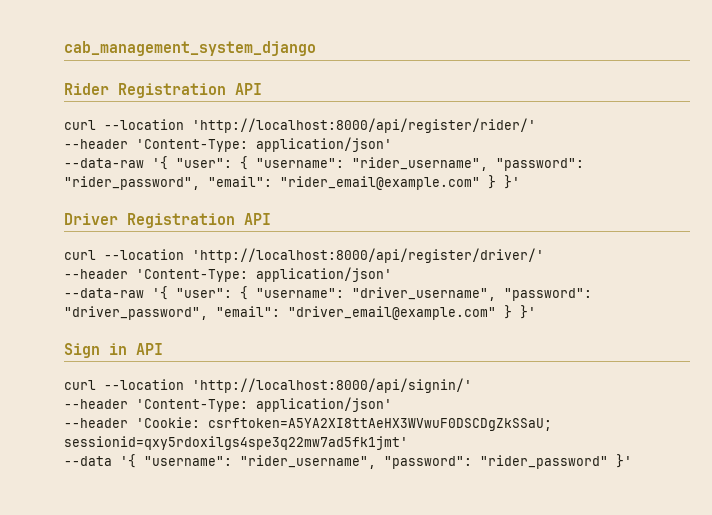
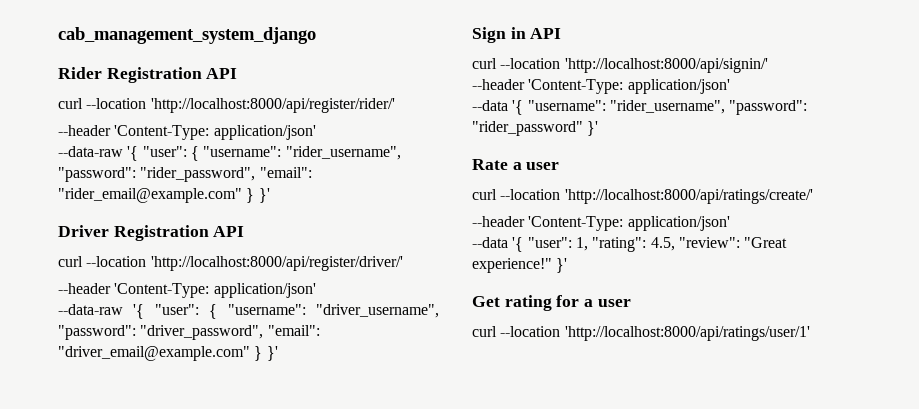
[64,417,552,431] [64,436,408,450] // --header 'Cookie: csrftoken=A5YA2XI8ttAeHX3WVwuF0DSCDgZkSSaU; sessionid=qxy5rdoxilgs4spe3q22mw7ad5fk1jmt' -> (730, 86) none
(632, 461) none -> [472,159,560,170] [472,189,813,204] [472,216,730,231] [472,237,788,252] [472,258,568,273] [472,295,631,311] [472,326,810,341] // Rate a user // curl --location 'http://localhost:8000/api/ratings/create/' // --header 'Content-Type: application/json' // --data '{ "user": 1, "rating": 4.5, "review": "Great experience!" }' // Get rating for a user // curl --location 'http://localhost:8000/api/ratings/user/1'

